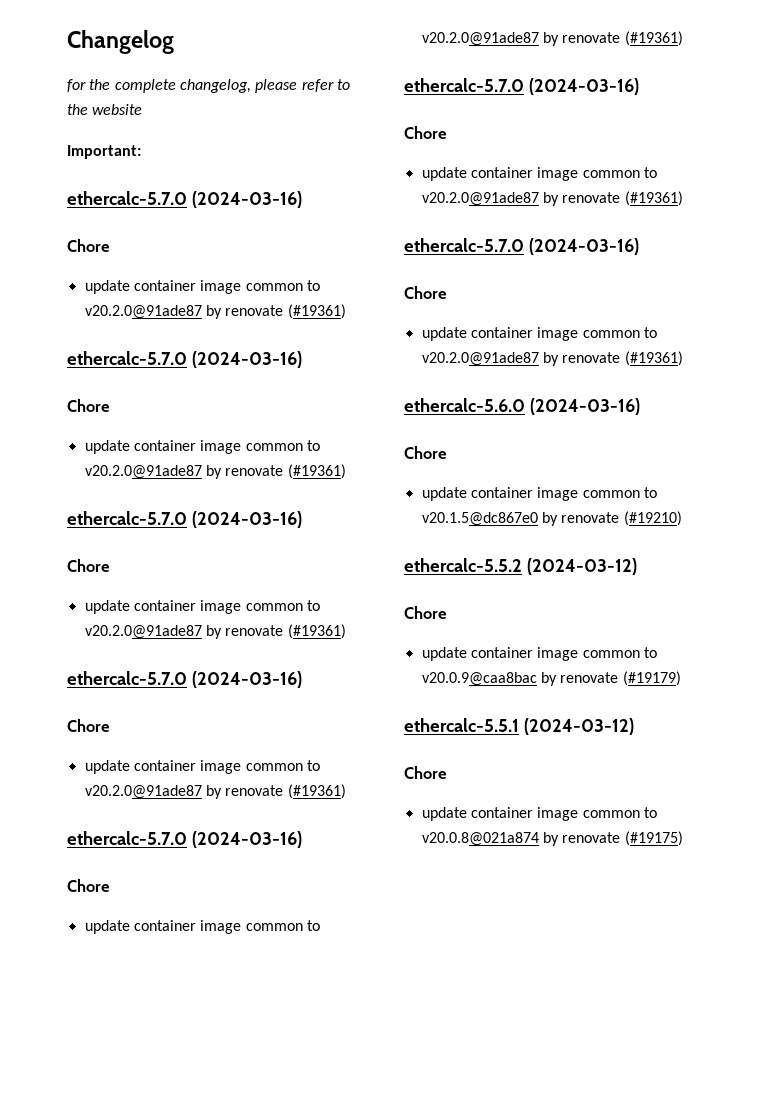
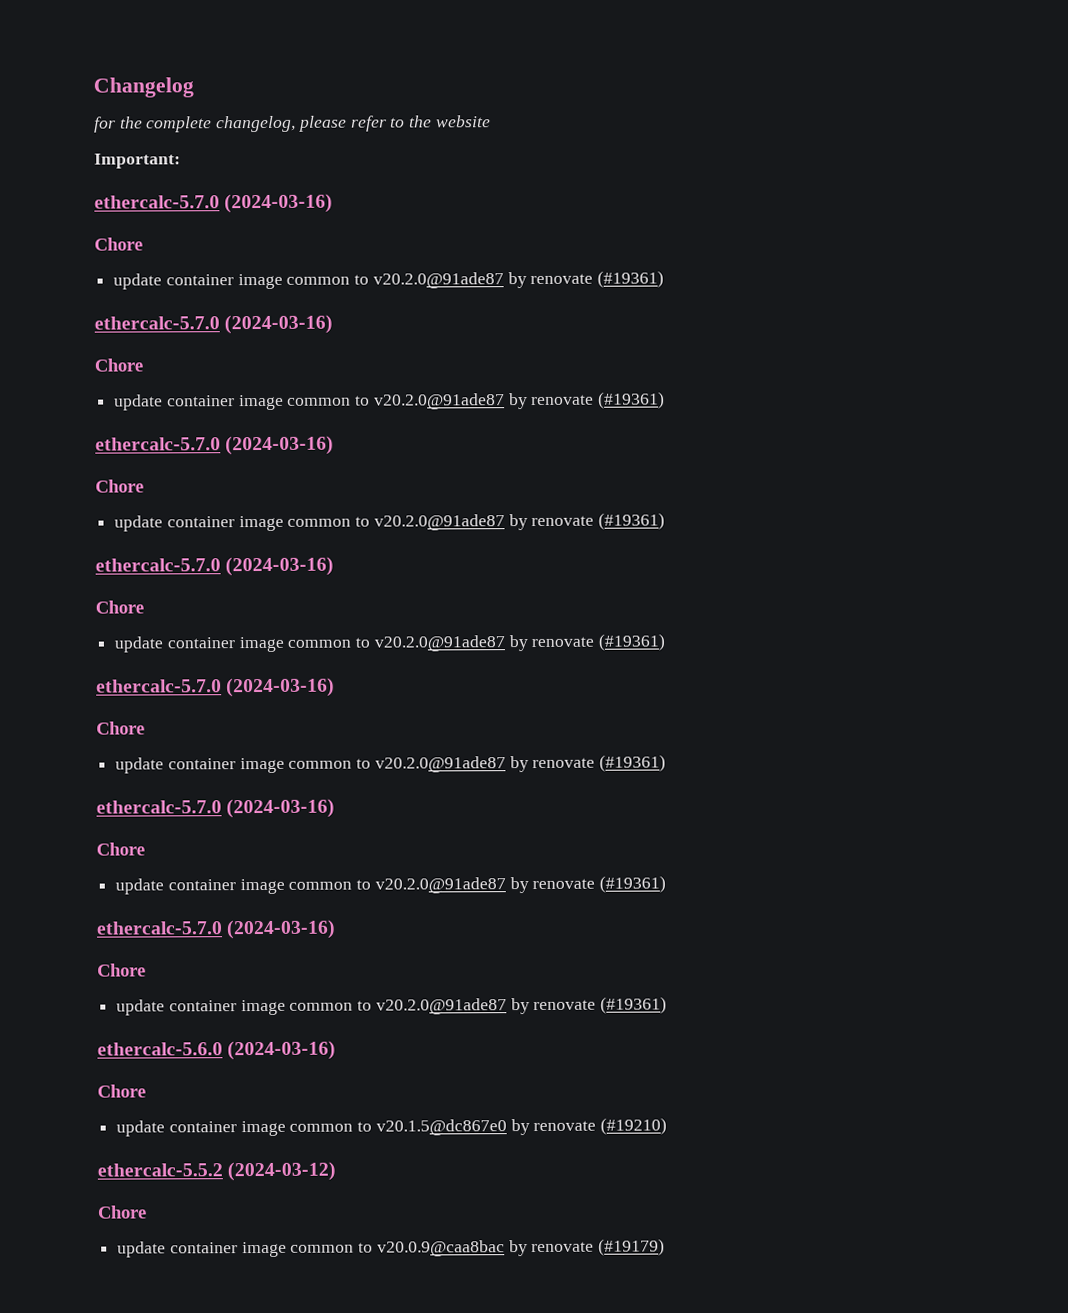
[404,718,634,735] [404,766,447,779] [421,807,657,821] [421,831,683,846] // ethercalc-5.5.1 (2024-03-12) // Chore // update container image common to v20.0.8@021a874 by renovate (#19175) -> (666, 1247) none

